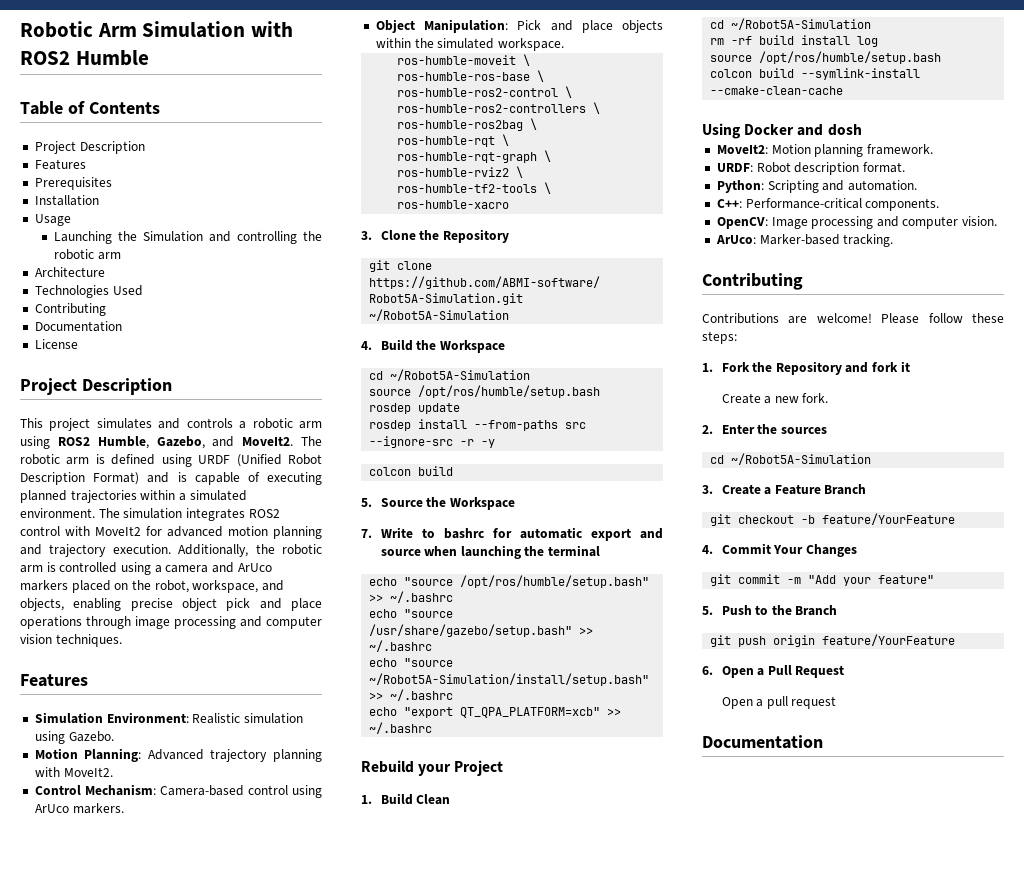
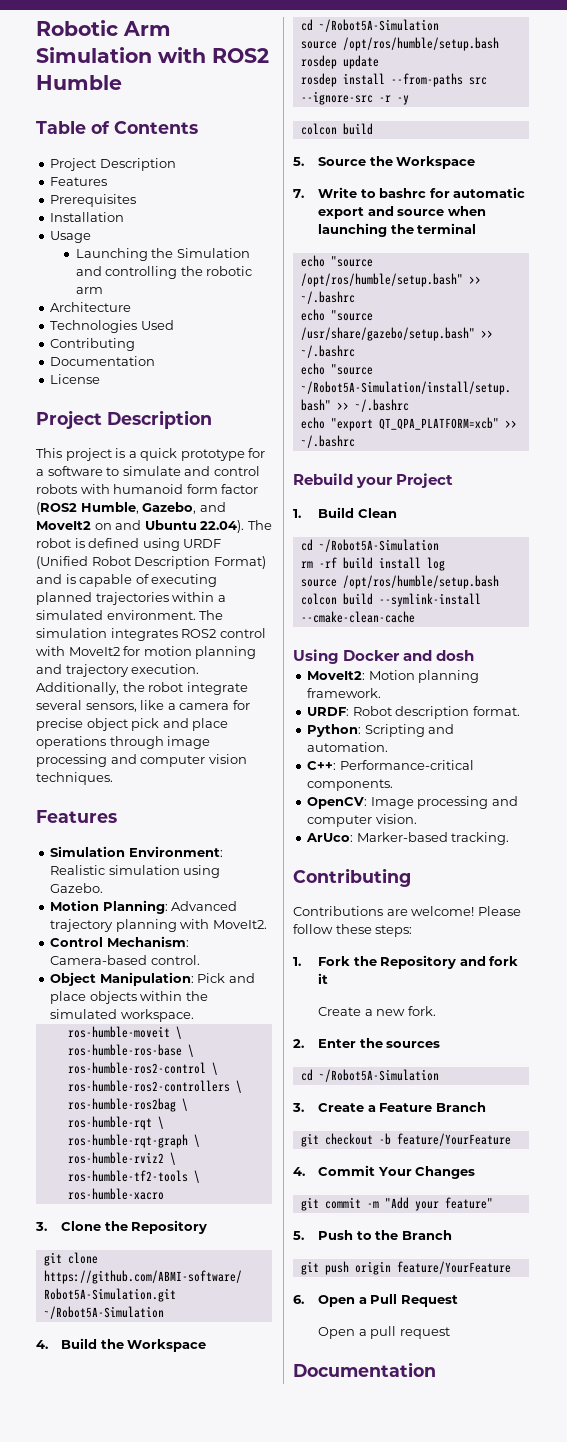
[96,418,323,429] [20,436,323,449] [20,454,90,465] simulates and controls a robotic arm using ROS2 Humble, Gazebo, and MoveIt2. The robotic arm -> [115,448,266,461] [36,466,260,476] [36,484,259,494] [36,502,226,515] [36,520,272,533] [36,538,71,548] is a quick prototype for a software to simulate and control robots with humanoid form factor (ROS2 Humble, Gazebo, and MoveIt2 on and Ubuntu 22.04). The robot
[167,526,223,537] advanced -> (141, 651) none
[282,544,322,555] [20,562,272,575] [20,580,284,593] [20,598,122,611] robotic arm is controlled using a camera and ArUco markers placed on the robot, workspace, and objects, enabling -> [148,682,248,695] [36,700,250,712] robot integrate several sensors, like a camera for
[247,785,322,798] [34,803,124,814] control using ArUco markers. -> [150,955,200,965] control.

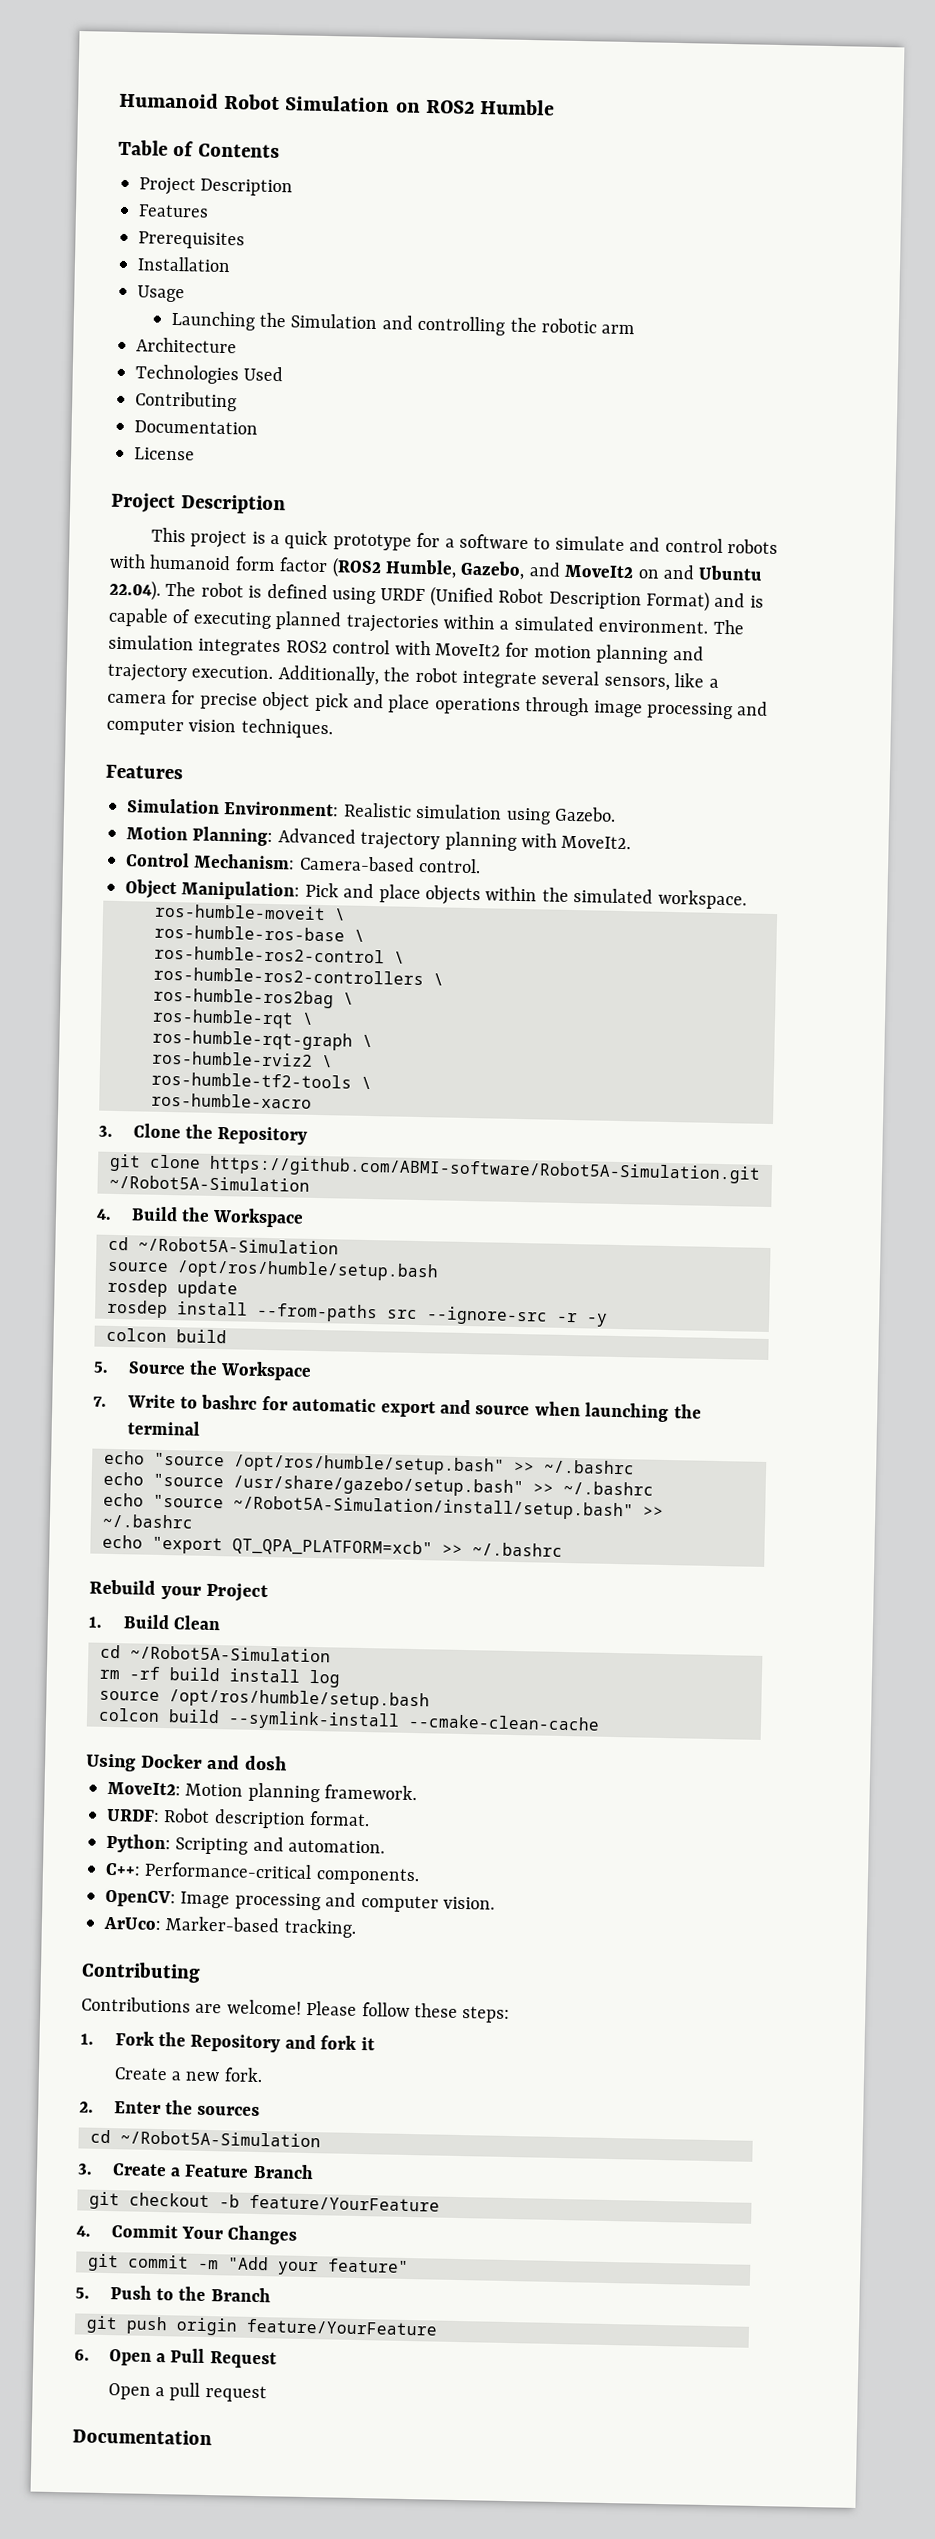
[36,20,171,36] [36,47,206,63] Robotic Arm Simulation with -> [119,91,421,113] Humanoid Robot Simulation on

